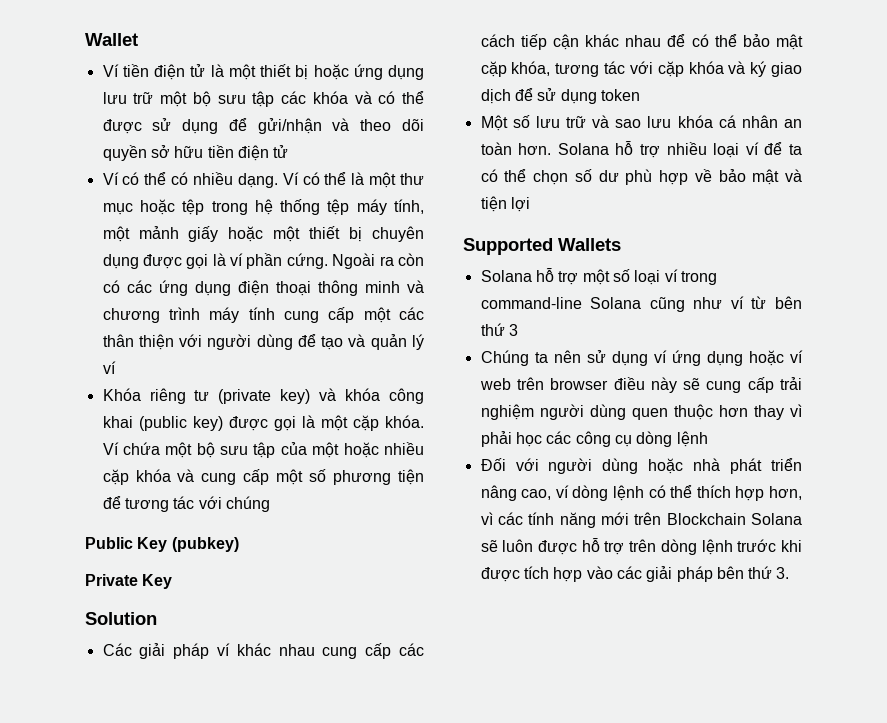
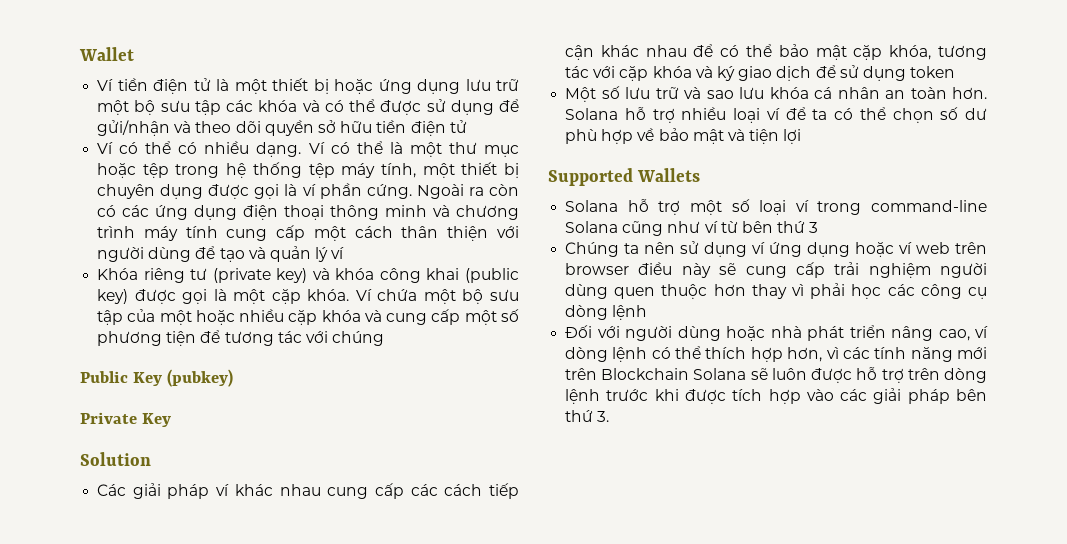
[138,226,301,242] mảnh giấy hoặc một -> (455, 170) none
[399,307,424,320] các -> [354,226,393,238] cách

